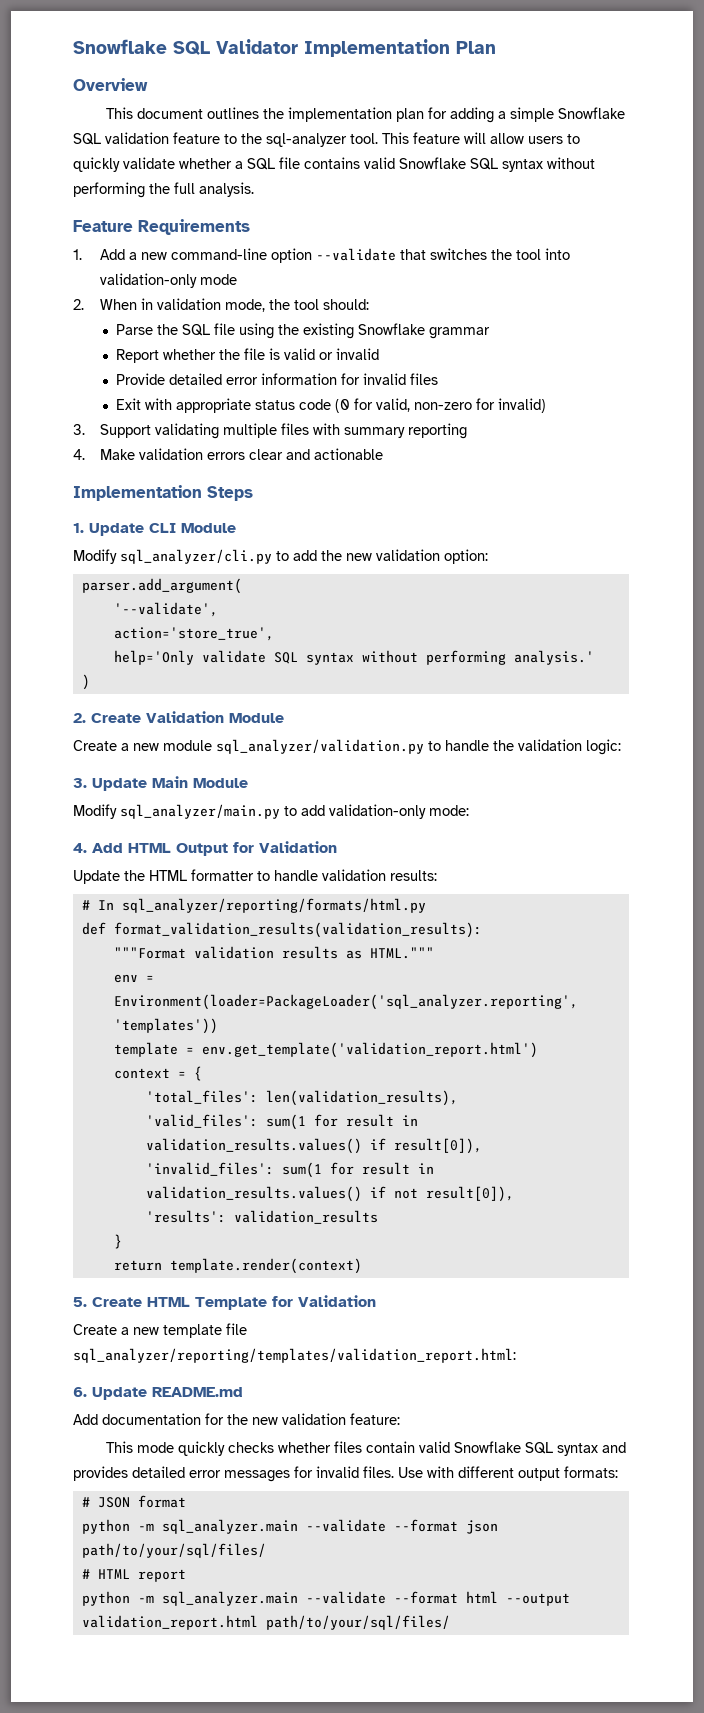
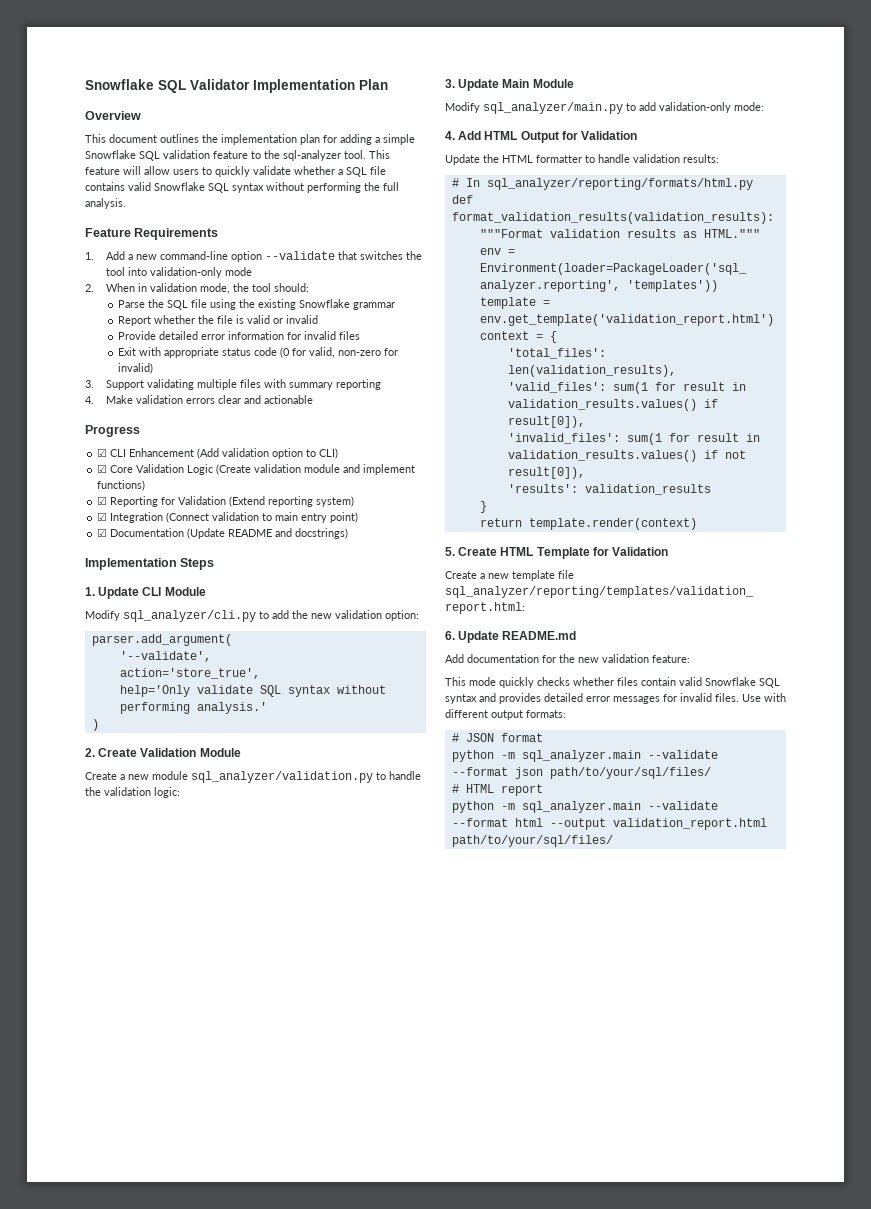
(384, 454) none -> [85,425,140,437] [97,448,339,459] [97,464,416,475] [97,480,146,491] [97,496,355,507] [97,512,359,523] [97,528,349,539] // Progress // ☑ CLI Enhancement (Add validation option to CLI) // ☑ Core Validation Logic (Create validation module and implement functions) // ☑ Reporting for Validation (Extend reporting system) // ☑ Integration (Connect validation to main entry point) // ☑ Documentation (Update README and docstrings)

